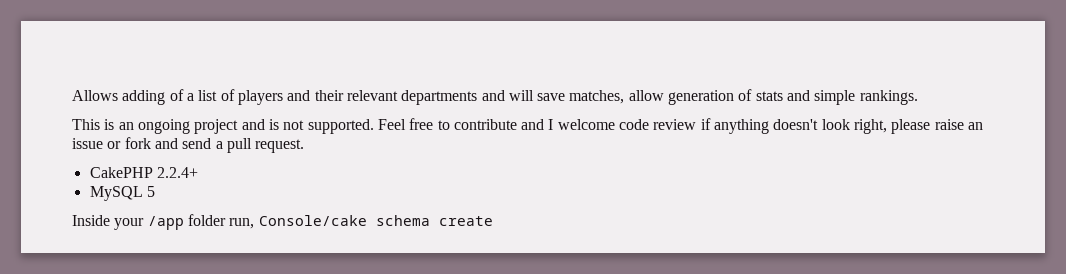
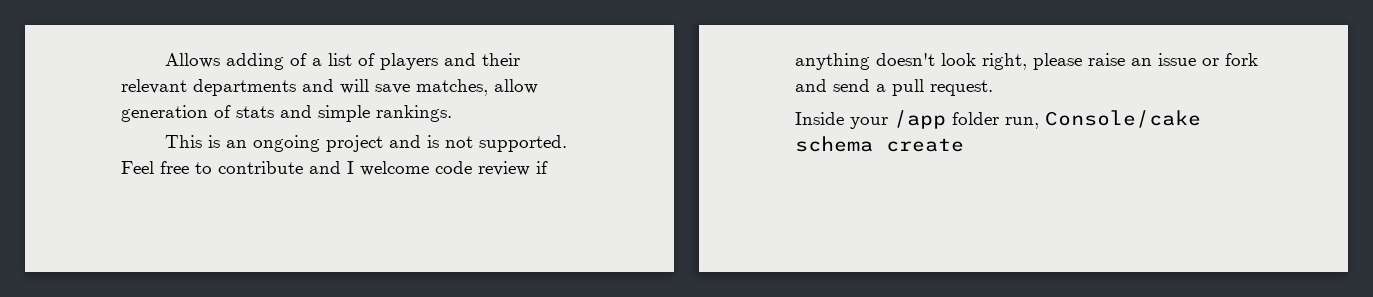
[89,167,198,178] [89,186,155,201] // CakePHP 2.2.4+ // MySQL 5 -> (993, 88) none

